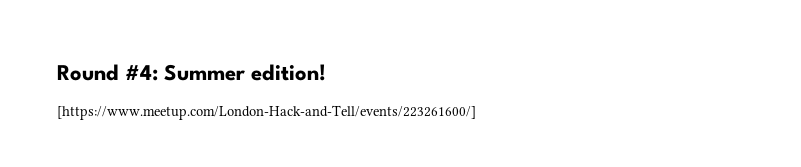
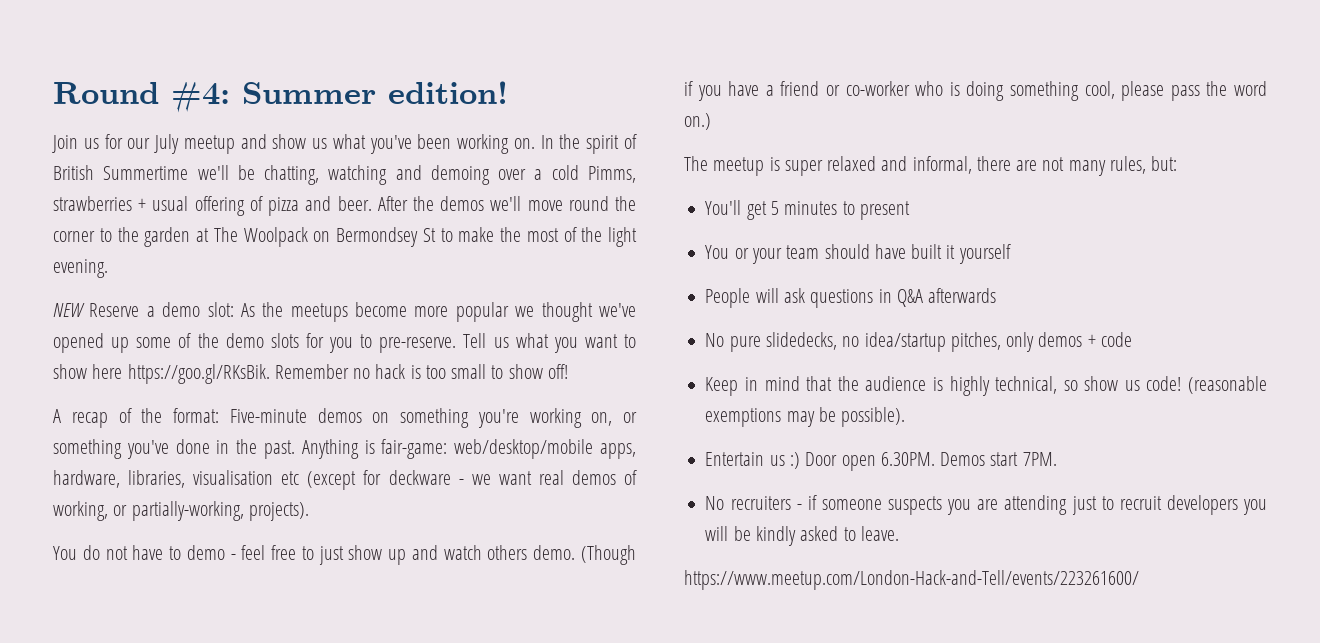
[57,105,476,120] [https://www.meetup.com/London-Hack-and-Tell/events/223261600/] -> [52,134,637,154] [53,165,636,185] [53,196,636,216] [53,227,637,247] [53,259,108,278] [53,302,636,322] [53,333,636,353] [53,364,568,384] [53,408,637,428] [53,439,636,459] [53,470,637,490] [53,501,309,521] [53,545,636,565] [684,81,1267,101] [684,113,711,130] [684,156,1178,176] [705,200,910,220] [705,244,1011,264] [705,288,997,308] [705,332,1132,352] [705,376,1267,396] [705,407,906,427] [705,452,1057,471] [705,495,1267,515] [705,526,899,546] [684,570,1139,590] Join us for our July meetup and show us what you've been working on. In the spirit of British Summertime we'll be chatting, watching and demoing over a cold Pimms, strawberries + usual offering of pizza and beer. After the demos we'll move round the corner to the garden at The Woolpack on Bermondsey St to make the most of the light evening. // NEW Reserve a demo slot: As the meetups become more popular we thought we've opened up some of the demo slots for you to pre-reserve. Tell us what you want to show here https://goo.gl/RKsBik. Remember no hack is too small to show off! // A recap of the format: Five-minute demos on something you're working on, or something you've done in the past. Anything is fair-game: web/desktop/mobile apps, hardware, libraries, visualisation etc (except for deckware - we want real demos of working, or partially-working, projects). // You do not have to demo - feel free to just show up and watch others demo. (Though if you have a friend or co-worker who is doing something cool, please pass the word on.) // The meetup is super relaxed and informal, there are not many rules, but: // You'll get 5 minutes to present // You or your team should have built it yourself // People will ask questions in Q&A afterwards // No pure slidedecks, no idea/startup pitches, only demos + code // Keep in mind that the audience is highly technical, so show us code! (reasonable exemptions may be possible). // Entertain us :) Door open 6.30PM. Demos start 7PM. // No recruiters - if someone suspects you are attending just to recruit developers you will be kindly asked to leave. // https://www.meetup.com/London-Hack-and-Tell/events/223261600/

